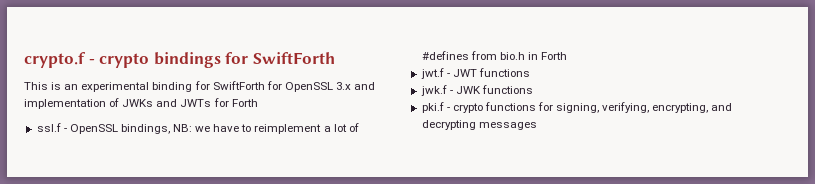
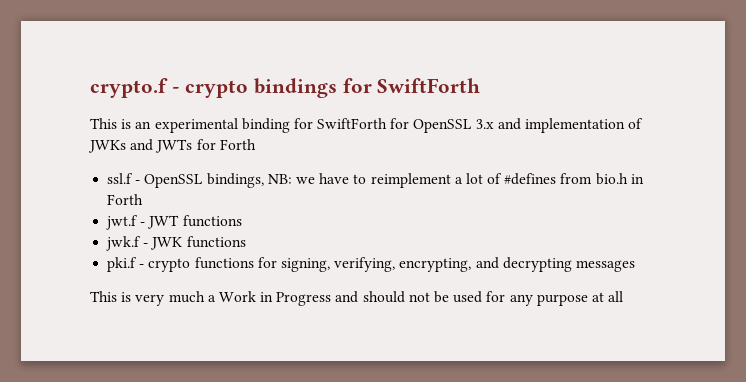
(537, 126) none -> [90,291,624,306] // This is very much a Work in Progress and should not be used for any purpose at all

